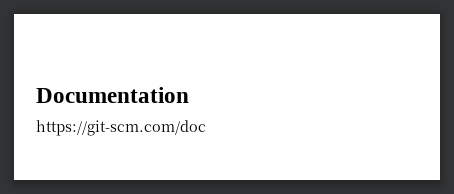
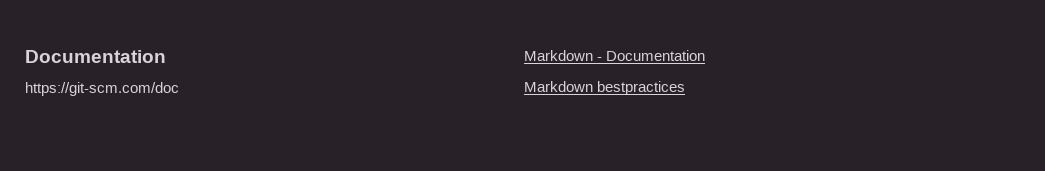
(206, 128) none -> [524,50,706,61] [524,81,686,95] // Markdown - Documentation // Markdown bestpractices

